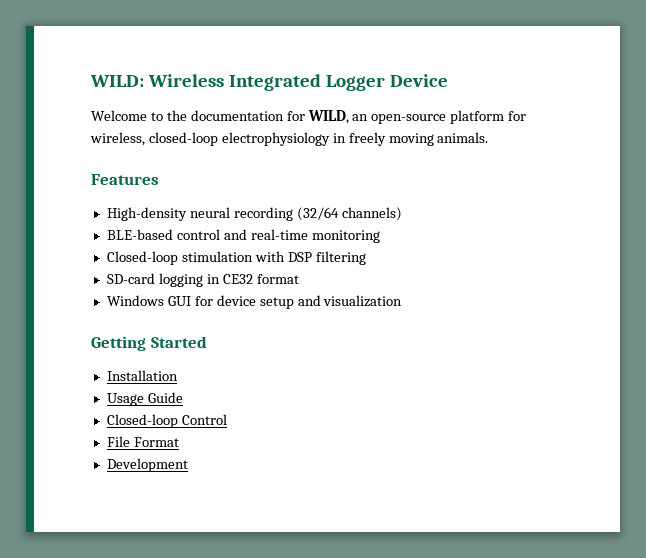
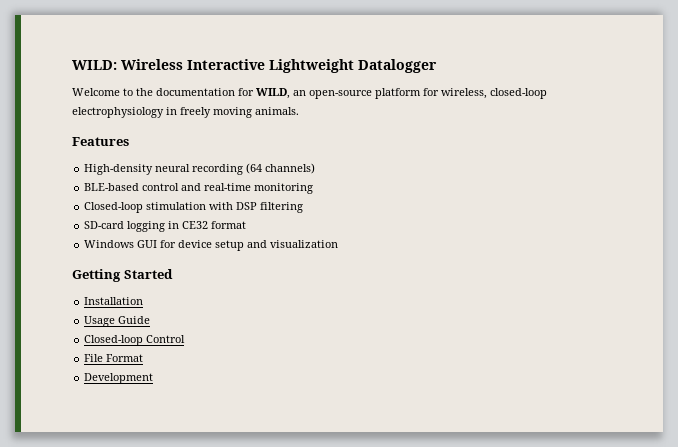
[228,74,448,91] Integrated Logger Device -> [187,59,437,73] Interactive Lightweight Datalogger
[296,207,339,221] (32/64 -> [246,163,263,174] (64

